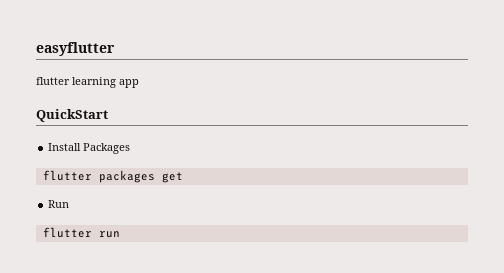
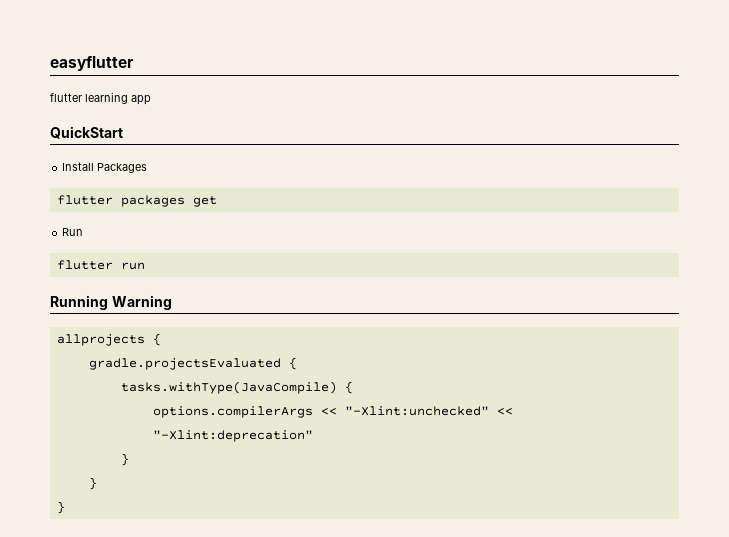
(120, 234) none -> [50,295,172,310] [56,333,161,346] [88,357,297,370] [120,381,353,394] [152,406,513,418] [152,430,313,442] [120,453,129,466] [88,477,97,490] [56,501,65,514] // Running Warning // allprojects { // gradle.projectsEvaluated { // tasks.withType(JavaCompile) { // options.compilerArgs << "-Xlint:unchecked" << "-Xlint:deprecation" // } // } // }

